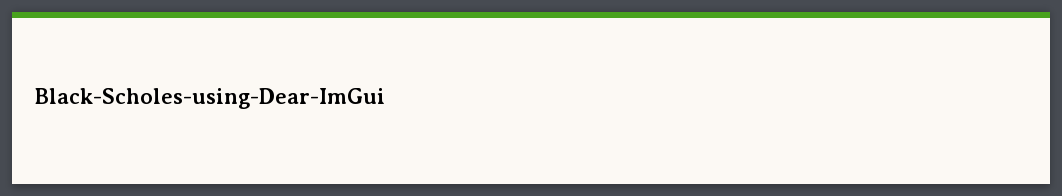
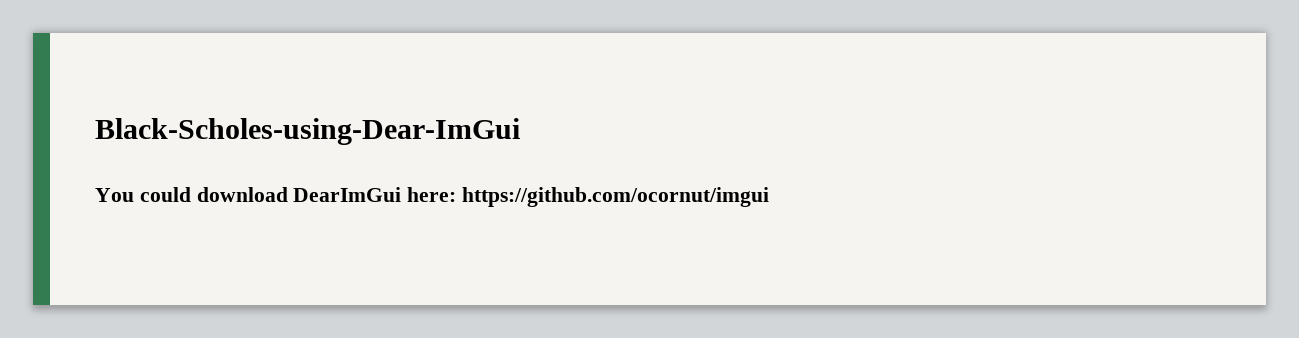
(385, 98) none -> [95,187,770,207] // You could download DearImGui here: https://github.com/ocornut/imgui

